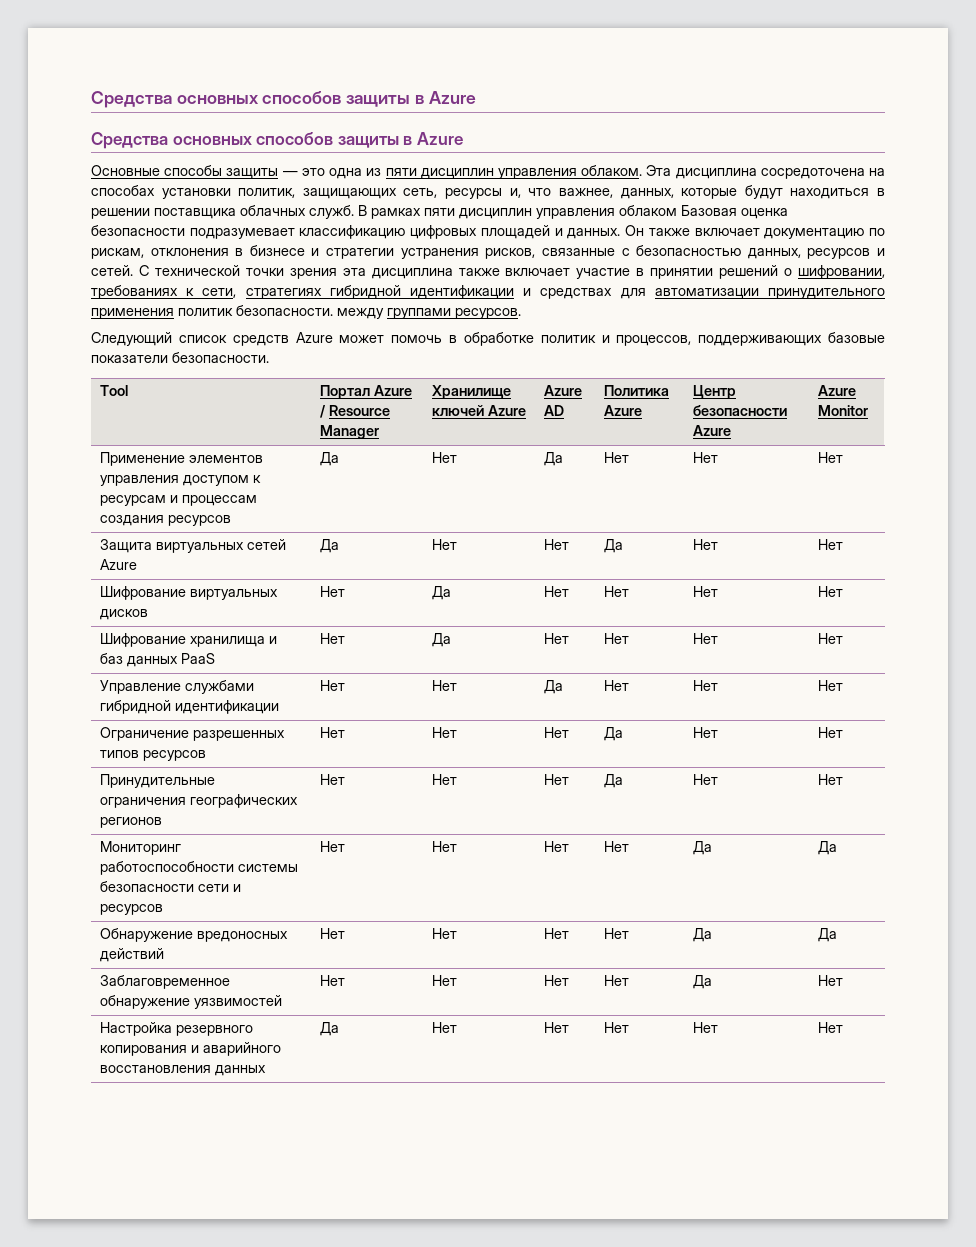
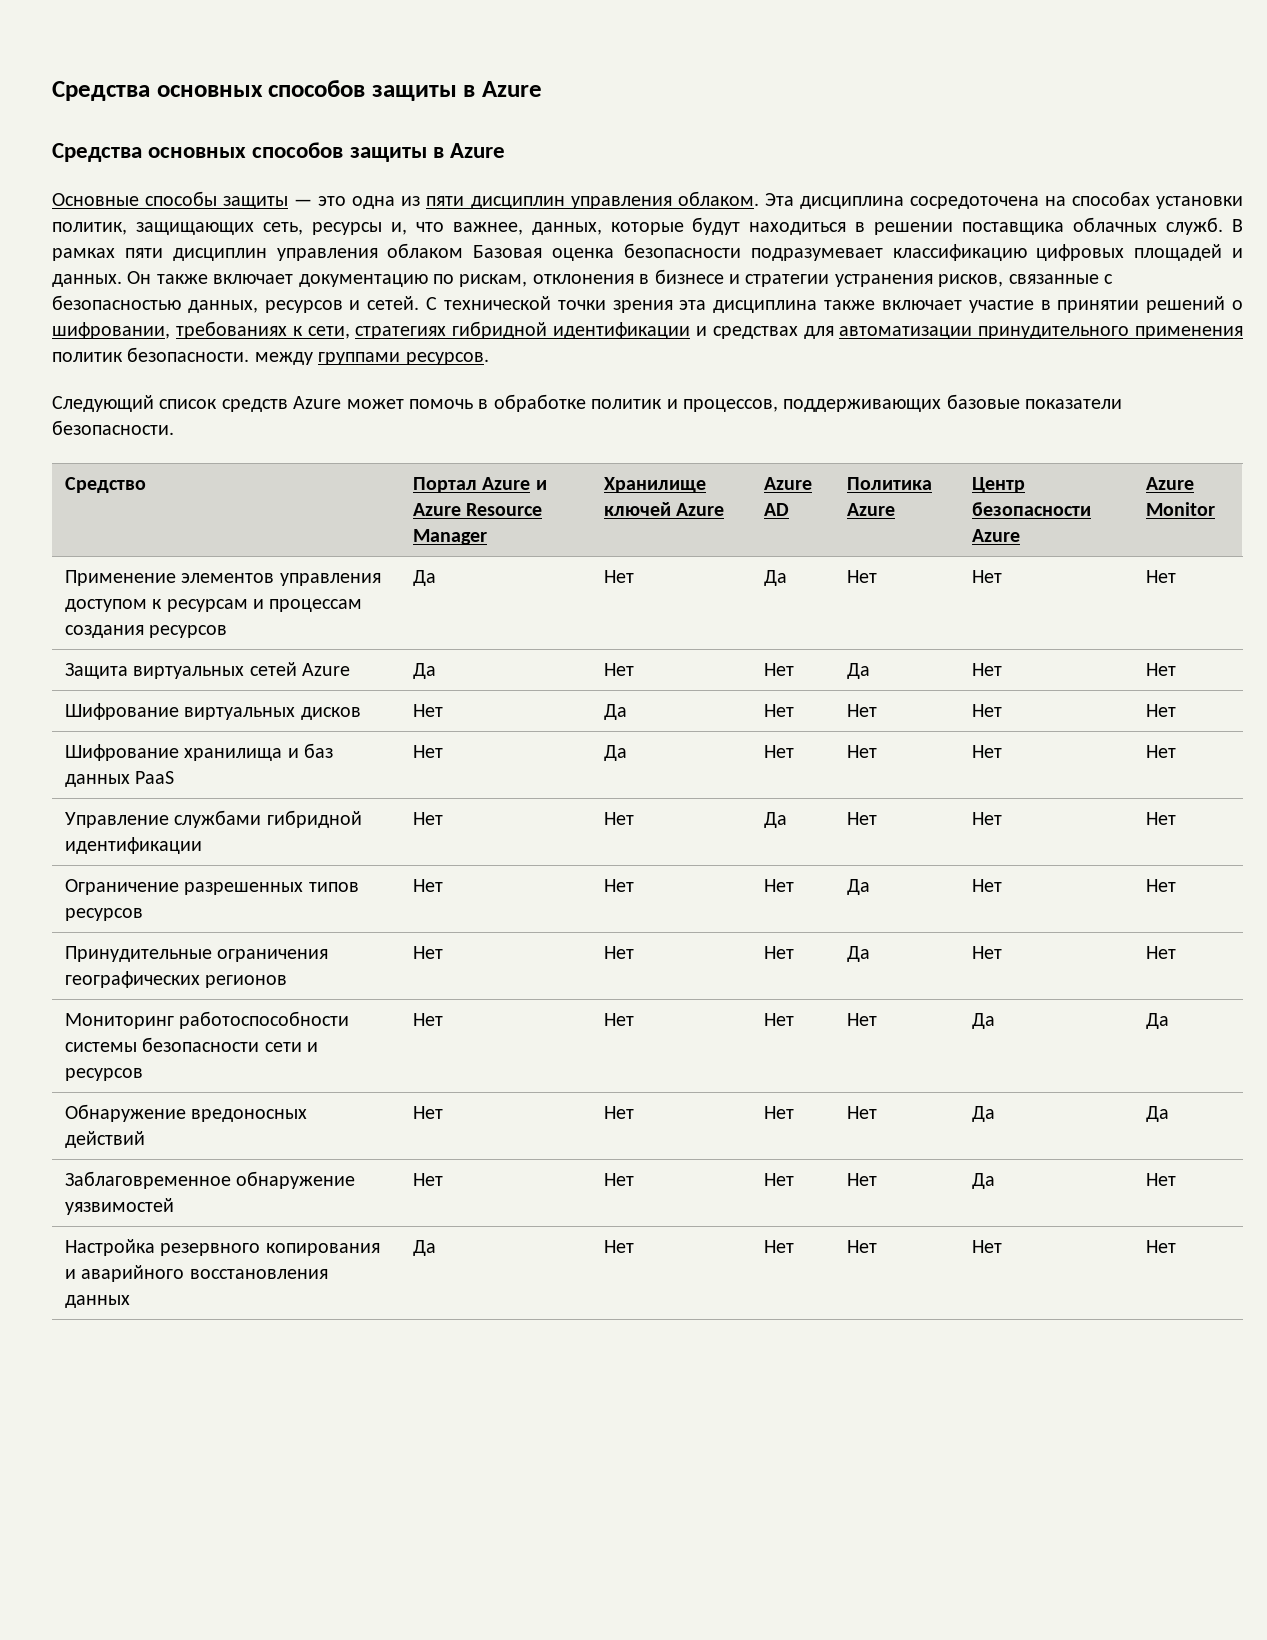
[99,385,128,396] Tool -> [64,477,146,493] Средство
[319,405,326,418] / -> [535,480,547,490] [412,503,461,516] и Azure

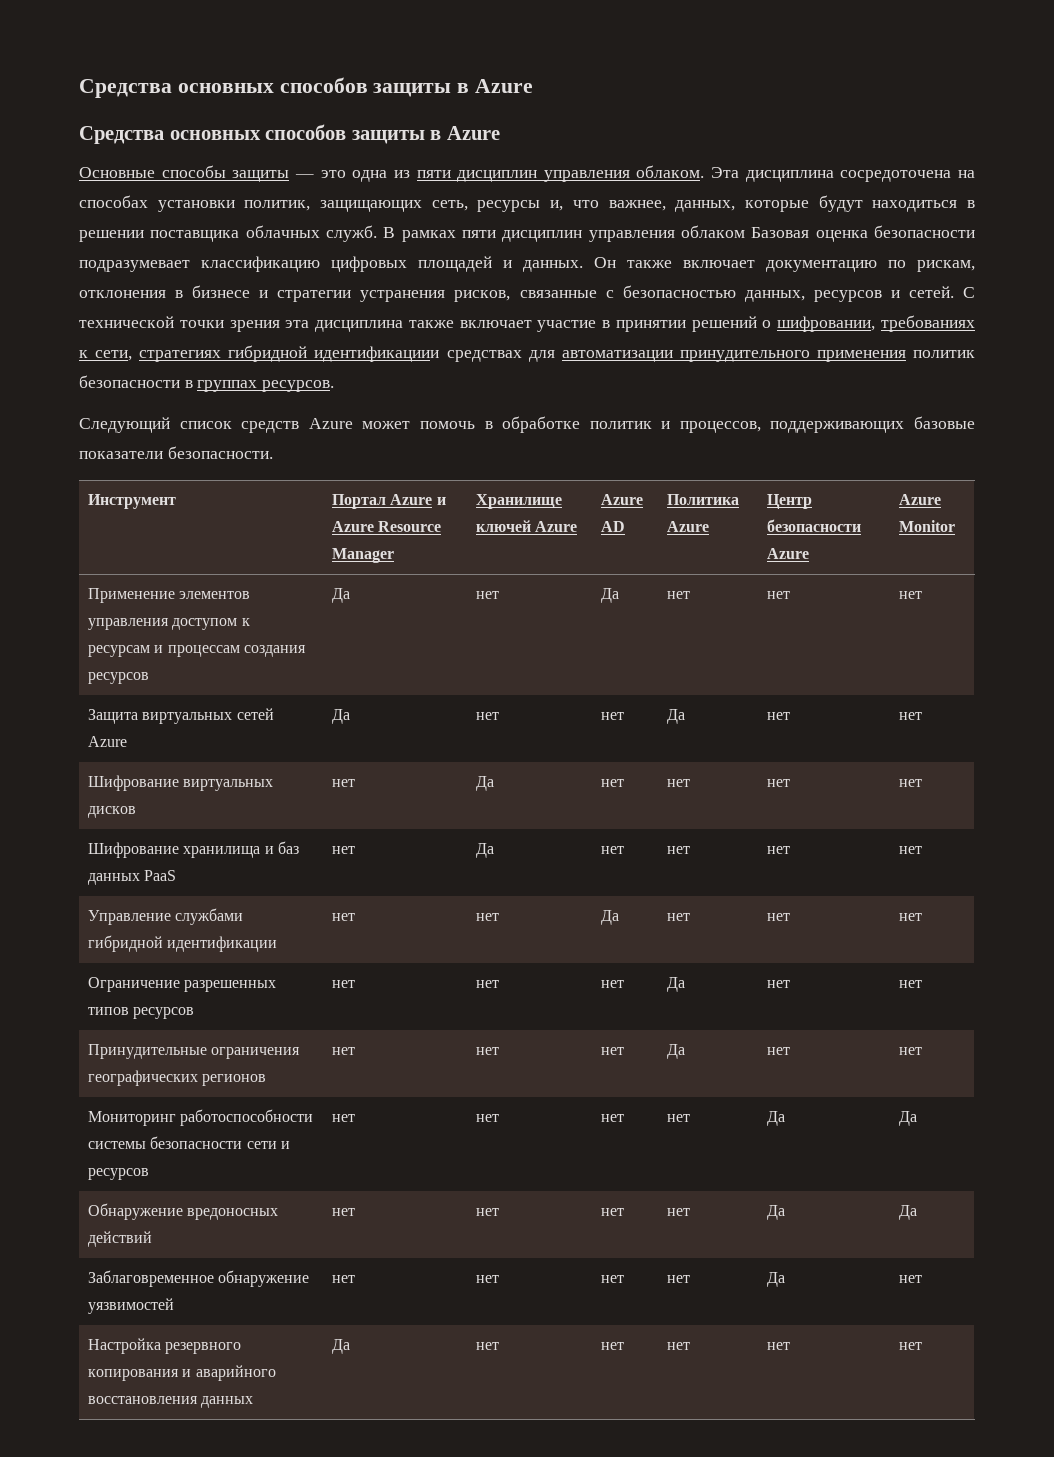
[553,322,707,339] идентификации и -> [314,346,440,362] идентификациии
[127,347,401,365] безопасности. между группами -> [79,375,258,392] безопасности в группах
[64,477,146,493] Средство -> [88,494,177,509] Инструмент
[603,570,634,583] [763,570,787,586] [846,570,877,583] [971,570,1002,583] [1145,570,1176,583] Нет | Да | Нет | Нет | Нет -> [476,591,500,599] [601,588,620,603] [667,591,691,599] [767,591,791,599] [899,591,923,599] нет | Да | нет | нет | нет
[603,663,634,676] [763,663,794,676] [846,663,870,679] [971,663,1002,676] [1145,663,1176,676] Нет | Нет | Да | Нет | Нет -> [476,712,500,720] [601,712,625,720] [667,709,686,724] [767,712,791,720] [899,712,923,720] нет | нет | Да | нет | нет
[412,704,443,717] [603,704,627,720] [763,704,794,717] [846,704,877,717] [971,704,1002,717] [1145,704,1176,717] Нет | Да | Нет | Нет | Нет | Нет -> [332,779,356,787] [476,776,495,791] [601,779,625,787] [667,779,691,787] [767,779,791,787] [899,779,923,787] нет | Да | нет | нет | нет | нет
[412,745,443,758] [603,745,627,761] [763,745,794,758] [846,745,877,758] [971,745,1002,758] [1145,745,1176,758] Нет | Да | Нет | Нет | Нет | Нет -> [332,846,356,854] [476,843,495,858] [601,846,625,854] [667,846,691,854] [767,846,791,854] [899,846,923,854] нет | Да | нет | нет | нет | нет
[412,812,443,825] [603,812,634,825] [763,812,787,828] [846,812,877,825] [971,812,1002,825] [1145,812,1176,825] Нет | Нет | Да | Нет | Нет | Нет -> [332,913,356,921] [476,913,500,921] [601,910,620,925] [667,913,691,921] [767,913,791,921] [899,913,923,921] нет | нет | Да | нет | нет | нет
[412,879,443,892] [603,879,634,892] [763,879,794,892] [846,879,870,895] [971,879,1002,892] [1145,879,1176,892] Нет | Нет | Нет | Да | Нет | Нет -> [332,980,356,988] [476,980,500,988] [601,980,625,988] [667,977,686,992] [767,980,791,988] [899,980,923,988] нет | нет | нет | Да | нет | нет
[412,946,443,959] [603,946,634,959] [763,946,794,959] [846,946,870,962] [971,946,1002,959] [1145,946,1176,959] Нет | Нет | Нет | Да | Нет | Нет -> [332,1047,356,1055] [476,1047,500,1055] [601,1047,625,1055] [667,1044,686,1059] [767,1047,791,1055] [899,1047,923,1055] нет | нет | нет | Да | нет | нет
[412,1013,443,1026] [603,1013,634,1026] [763,1013,794,1026] [846,1013,877,1026] Нет | Нет | Нет | Нет -> [332,1114,356,1122] [476,1114,500,1122] [601,1114,625,1122] [667,1114,691,1122] нет | нет | нет | нет
[412,1106,443,1119] [603,1106,634,1119] [763,1106,794,1119] [846,1106,877,1119] Нет | Нет | Нет | Нет -> [332,1208,356,1216] [476,1208,500,1216] [601,1208,625,1216] [667,1208,691,1216] нет | нет | нет | нет
[412,1173,443,1186] [603,1173,634,1186] [763,1173,794,1186] [846,1173,877,1186] [971,1173,995,1189] [1145,1173,1176,1186] Нет | Нет | Нет | Нет | Да | Нет -> [332,1275,356,1283] [476,1275,500,1283] [601,1275,625,1283] [667,1275,691,1283] [767,1272,786,1287] [899,1275,923,1283] нет | нет | нет | нет | Да | нет
[603,1240,634,1253] [763,1240,794,1253] [846,1240,877,1253] [971,1240,1002,1253] [1145,1240,1176,1253] Нет | Нет | Нет | Нет | Нет -> [476,1342,500,1350] [601,1342,625,1350] [667,1342,691,1350] [767,1342,791,1350] [899,1342,923,1350] нет | нет | нет | нет | нет

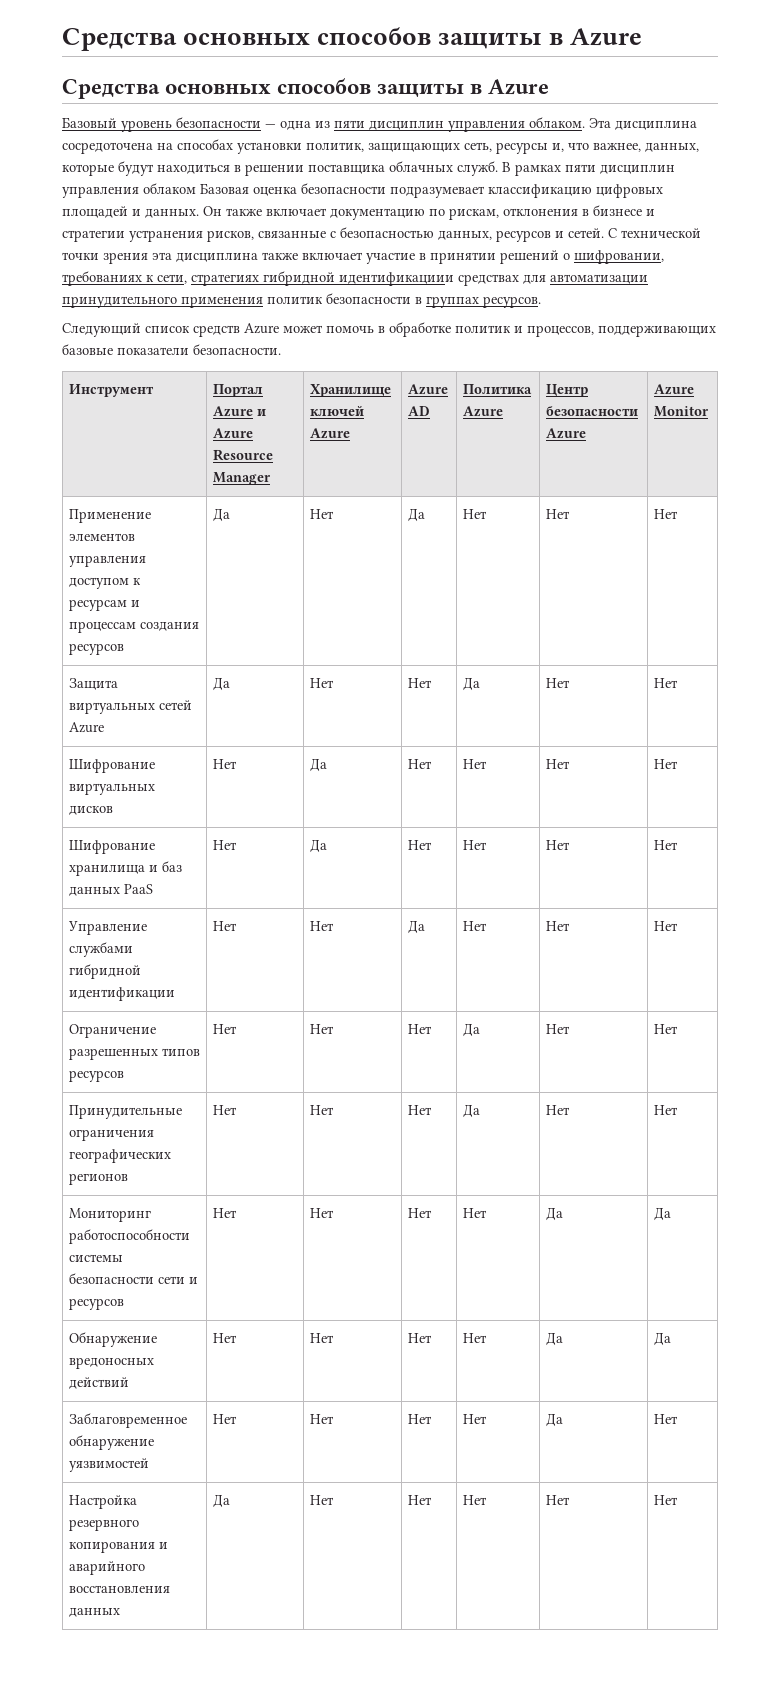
[79,165,346,182] Основные способы защиты — это -> [62,117,276,132] Базовый уровень безопасности —
[476,591,500,599] [601,588,620,603] [667,591,691,599] [767,591,791,599] [899,591,923,599] нет | Да | нет | нет | нет -> [309,509,334,519] [407,508,425,522] [462,509,487,519] [545,509,570,519] [653,509,678,519] Нет | Да | Нет | Нет | Нет
[476,712,500,720] [601,712,625,720] [667,709,686,724] [767,712,791,720] [899,712,923,720] нет | нет | Да | нет | нет -> [309,678,334,688] [407,678,432,688] [462,677,480,691] [545,678,570,688] [653,678,678,688] Нет | Нет | Да | Нет | Нет
[332,779,356,787] [476,776,495,791] [601,779,625,787] [667,779,691,787] [767,779,791,787] [899,779,923,787] нет | Да | нет | нет | нет | нет -> [212,759,237,769] [309,758,327,772] [407,759,432,769] [462,759,487,769] [545,759,570,769] [653,759,678,769] Нет | Да | Нет | Нет | Нет | Нет
[332,846,356,854] [476,843,495,858] [601,846,625,854] [667,846,691,854] [767,846,791,854] [899,846,923,854] нет | Да | нет | нет | нет | нет -> [212,840,237,850] [309,839,327,853] [407,840,432,850] [462,840,487,850] [545,840,570,850] [653,840,678,850] Нет | Да | Нет | Нет | Нет | Нет
[332,913,356,921] [476,913,500,921] [601,910,620,925] [667,913,691,921] [767,913,791,921] [899,913,923,921] нет | нет | Да | нет | нет | нет -> [212,921,237,931] [309,921,334,931] [407,920,425,934] [462,921,487,931] [545,921,570,931] [653,921,678,931] Нет | Нет | Да | Нет | Нет | Нет
[332,980,356,988] [476,980,500,988] [601,980,625,988] [667,977,686,992] [767,980,791,988] [899,980,923,988] нет | нет | нет | Да | нет | нет -> [212,1024,237,1034] [309,1024,334,1034] [407,1024,432,1034] [462,1023,480,1037] [545,1024,570,1034] [653,1024,678,1034] Нет | Нет | Нет | Да | Нет | Нет
[332,1047,356,1055] [476,1047,500,1055] [601,1047,625,1055] [667,1044,686,1059] [767,1047,791,1055] [899,1047,923,1055] нет | нет | нет | Да | нет | нет -> [212,1105,237,1115] [309,1105,334,1115] [407,1105,432,1115] [462,1104,480,1118] [545,1105,570,1115] [653,1105,678,1115] Нет | Нет | Нет | Да | Нет | Нет
[332,1114,356,1122] [476,1114,500,1122] [601,1114,625,1122] [667,1114,691,1122] нет | нет | нет | нет -> [212,1208,237,1218] [309,1208,334,1218] [407,1208,432,1218] [462,1208,487,1218] Нет | Нет | Нет | Нет
[332,1208,356,1216] [476,1208,500,1216] [601,1208,625,1216] [667,1208,691,1216] нет | нет | нет | нет -> [212,1333,237,1343] [309,1333,334,1343] [407,1333,432,1343] [462,1333,487,1343] Нет | Нет | Нет | Нет
[332,1275,356,1283] [476,1275,500,1283] [601,1275,625,1283] [667,1275,691,1283] [767,1272,786,1287] [899,1275,923,1283] нет | нет | нет | нет | Да | нет -> [212,1414,237,1424] [309,1414,334,1424] [407,1414,432,1424] [462,1414,487,1424] [545,1413,563,1427] [653,1414,678,1424] Нет | Нет | Нет | Нет | Да | Нет
[476,1342,500,1350] [601,1342,625,1350] [667,1342,691,1350] [767,1342,791,1350] [899,1342,923,1350] нет | нет | нет | нет | нет -> [309,1495,334,1505] [407,1495,432,1505] [462,1495,487,1505] [545,1495,570,1505] [653,1495,678,1505] Нет | Нет | Нет | Нет | Нет

